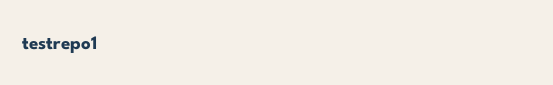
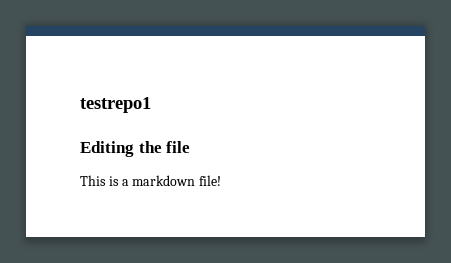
(97, 44) none -> [80,141,191,157] [80,175,222,186] // Editing the file // This is a markdown file!

